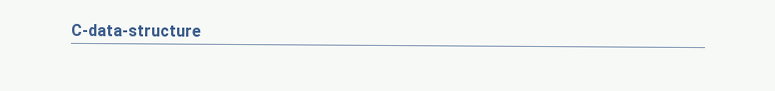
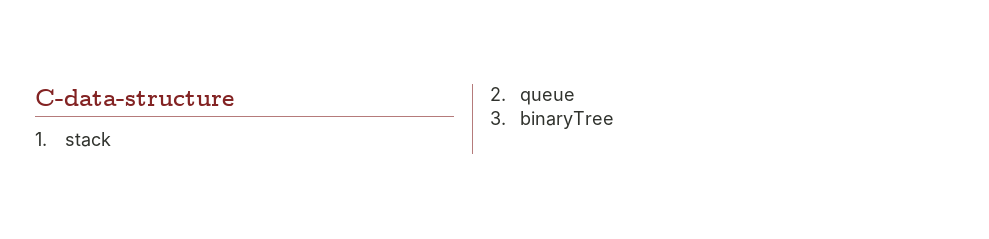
(202, 30) none -> [35,132,111,147] [490,87,575,105] [490,111,614,129] // 1. stack // 2. queue // 3. binaryTree

